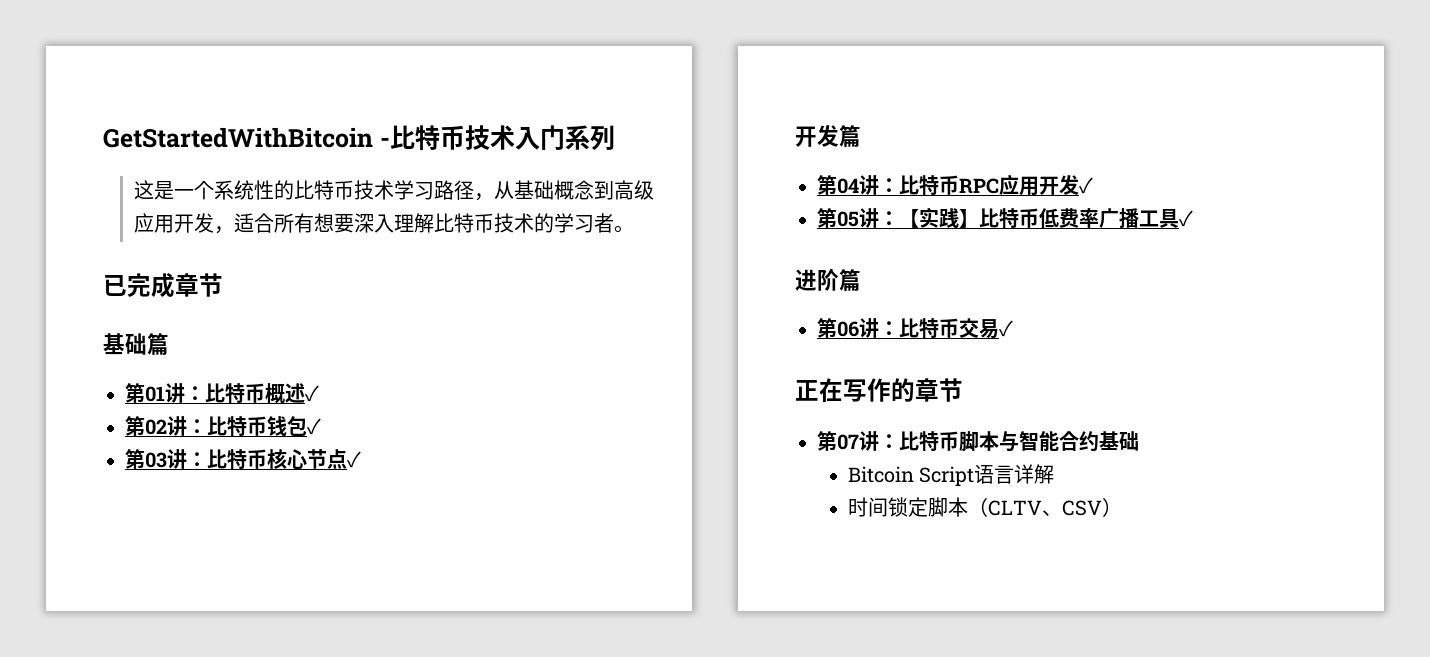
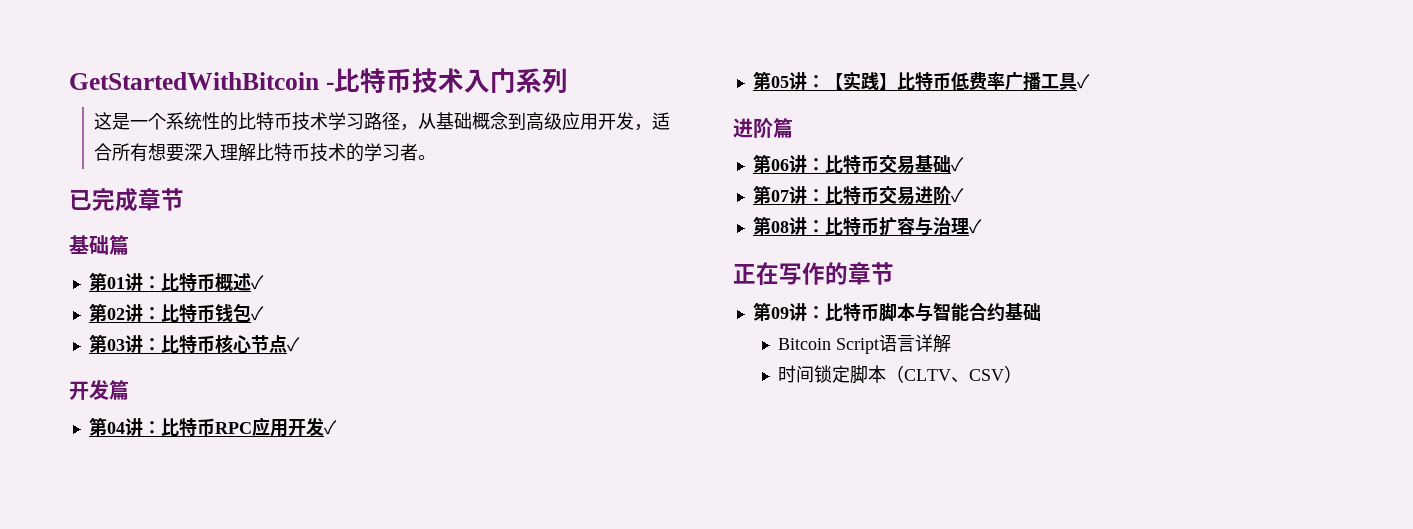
(999, 329) none -> [914,155,964,173] [752,185,964,205] [752,216,969,236] 基础✓ // 第07讲：比特币交易进阶✓ // 第08讲：比特币扩容与治理
[837,434,859,450] 07 -> [770,307,789,319] 09

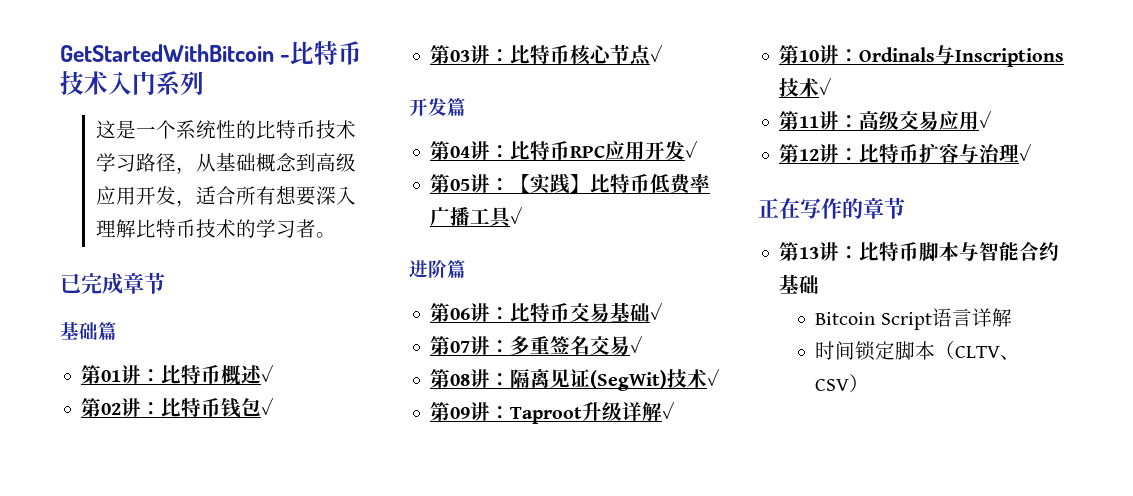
[824,185,951,205] 比特币交易进阶 -> [510,336,631,356] 多重签名交易
(825, 226) none -> [510,368,721,391] [430,401,676,424] [779,45,1065,67] [779,77,833,97] [779,110,993,131] [779,144,860,163] 隔离见证(SegWit)技术✓ // 第09讲：Taproot升级详解✓ // 第10讲：Ordinals与Inscriptions技术✓ // 第11讲：高级交易应用✓ // 第12讲：
[770,307,789,319] 09 -> [799,247,820,259] 13

